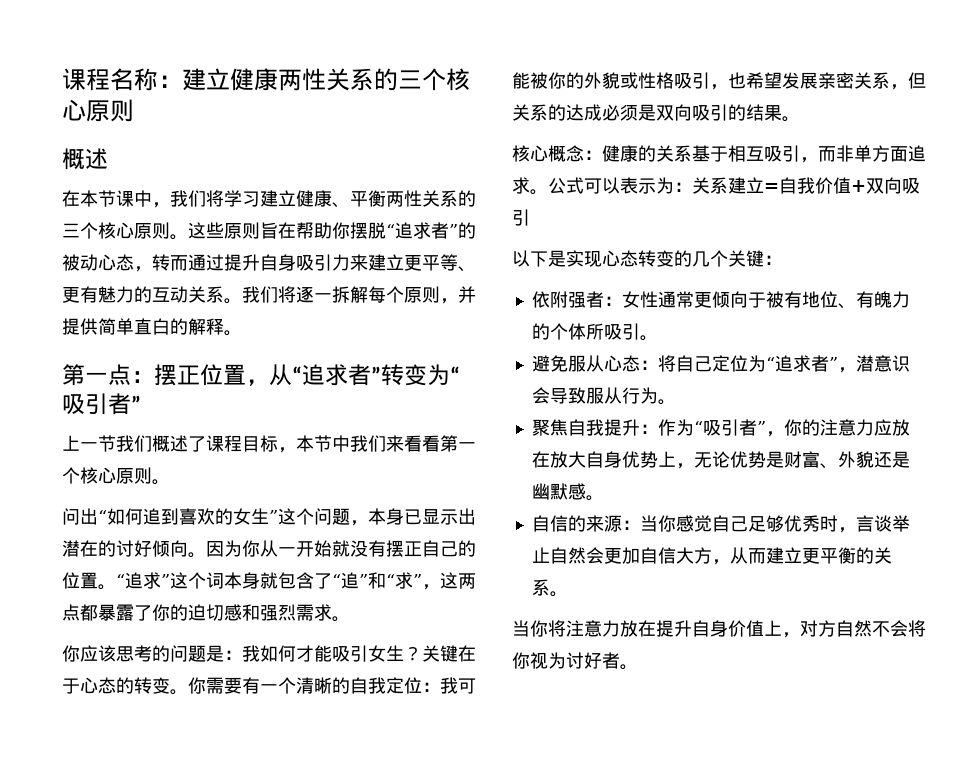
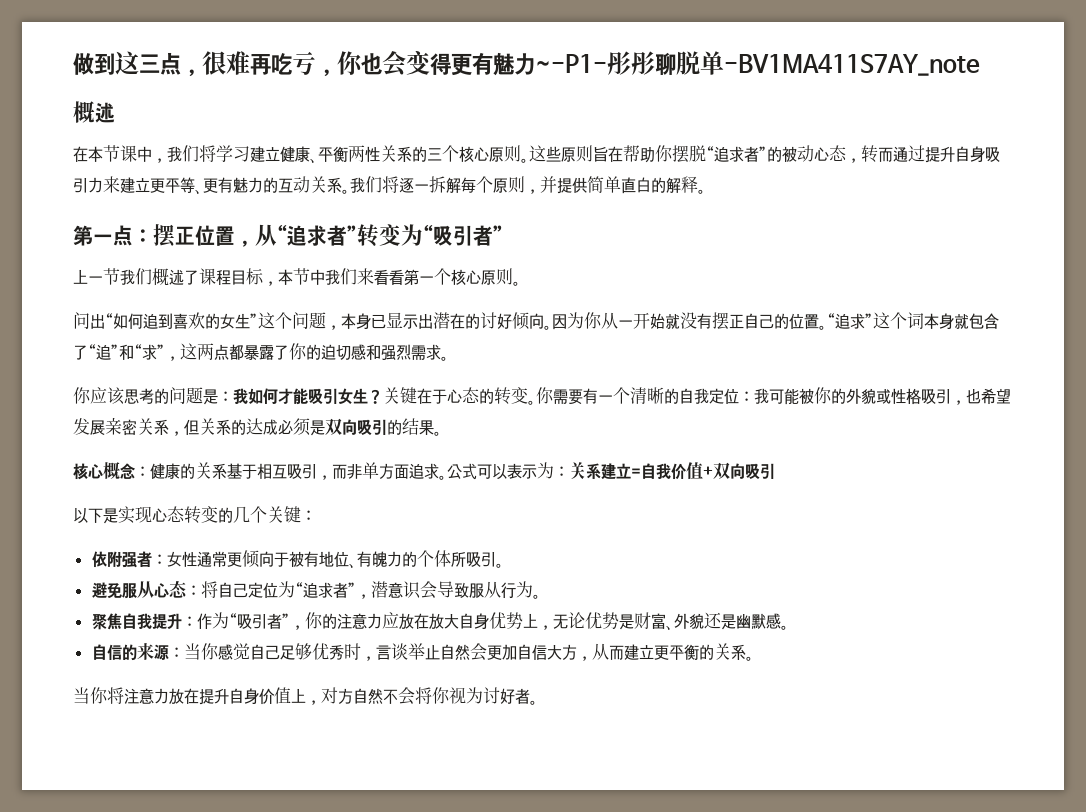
[62,68,470,91] [62,99,134,122] 课程名称：建立健康两性关系的三个核心原则 -> [73,50,980,77] 做到这三点，很难再吃亏，你也会变得更有魅力~-P1-彤彤聊脱单-BV1MA411S7AY_note

